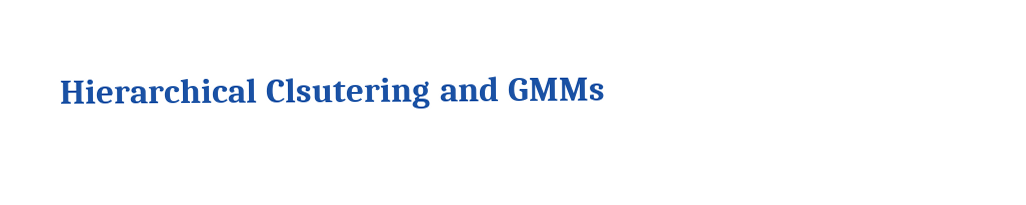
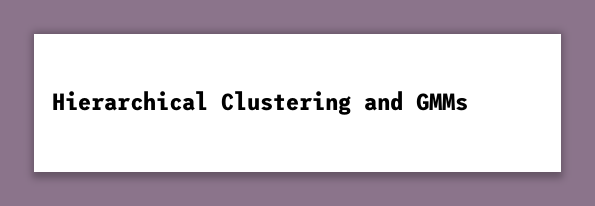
[265,76,432,110] Clsutering -> [221,91,351,115] Clustering

